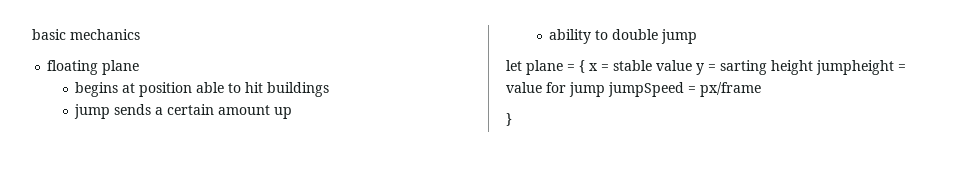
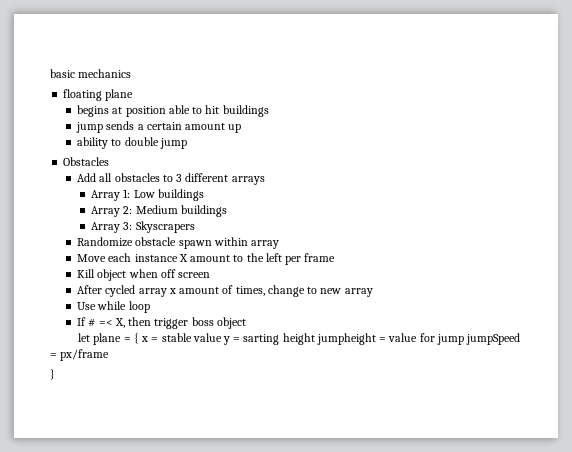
(698, 36) none -> [63,157,110,166] [77,173,265,185] [91,189,204,201] [91,205,227,217] [91,221,195,233] [77,237,280,249] [77,253,336,265] [77,269,211,281] [77,285,373,297] [77,301,150,313] [77,317,246,329] // Obstacles // Add all obstacles to 3 different arrays // Array 1: Low buildings // Array 2: Medium buildings // Array 3: Skyscrapers // Randomize obstacle spawn within array // Move each instance X amount to the left per frame // Kill object when off screen // After cycled array x amount of times, change to new array // Use while loop // If # =< X, then trigger boss object

